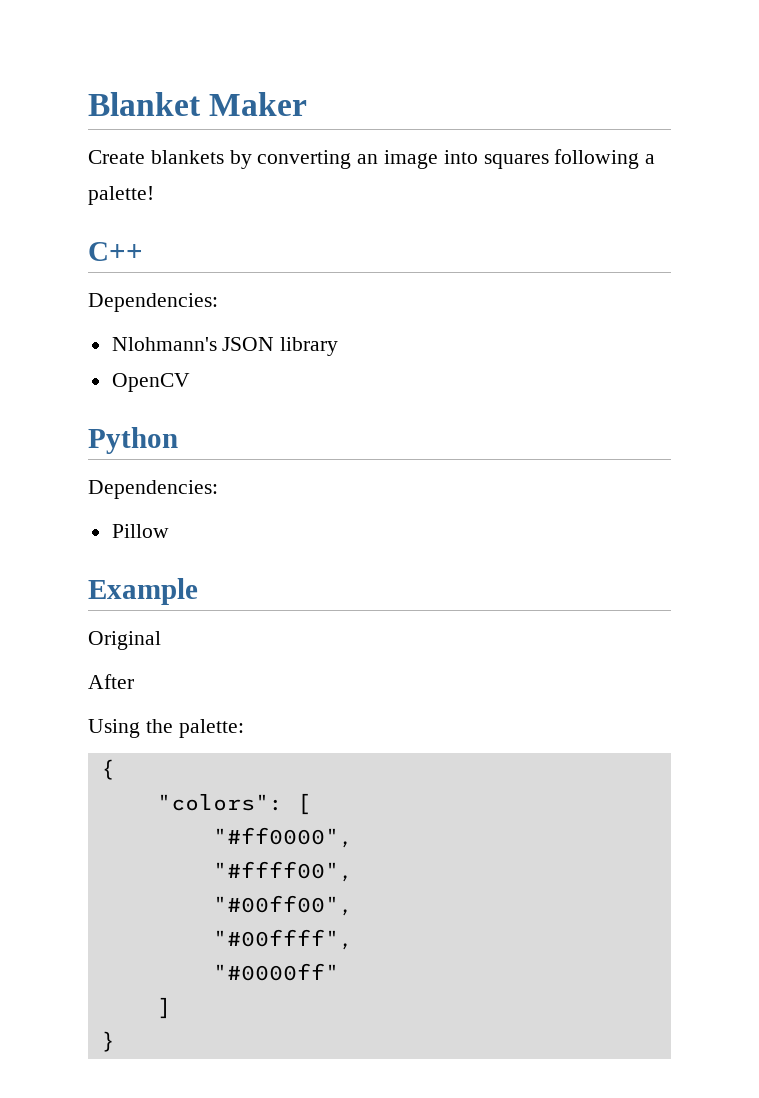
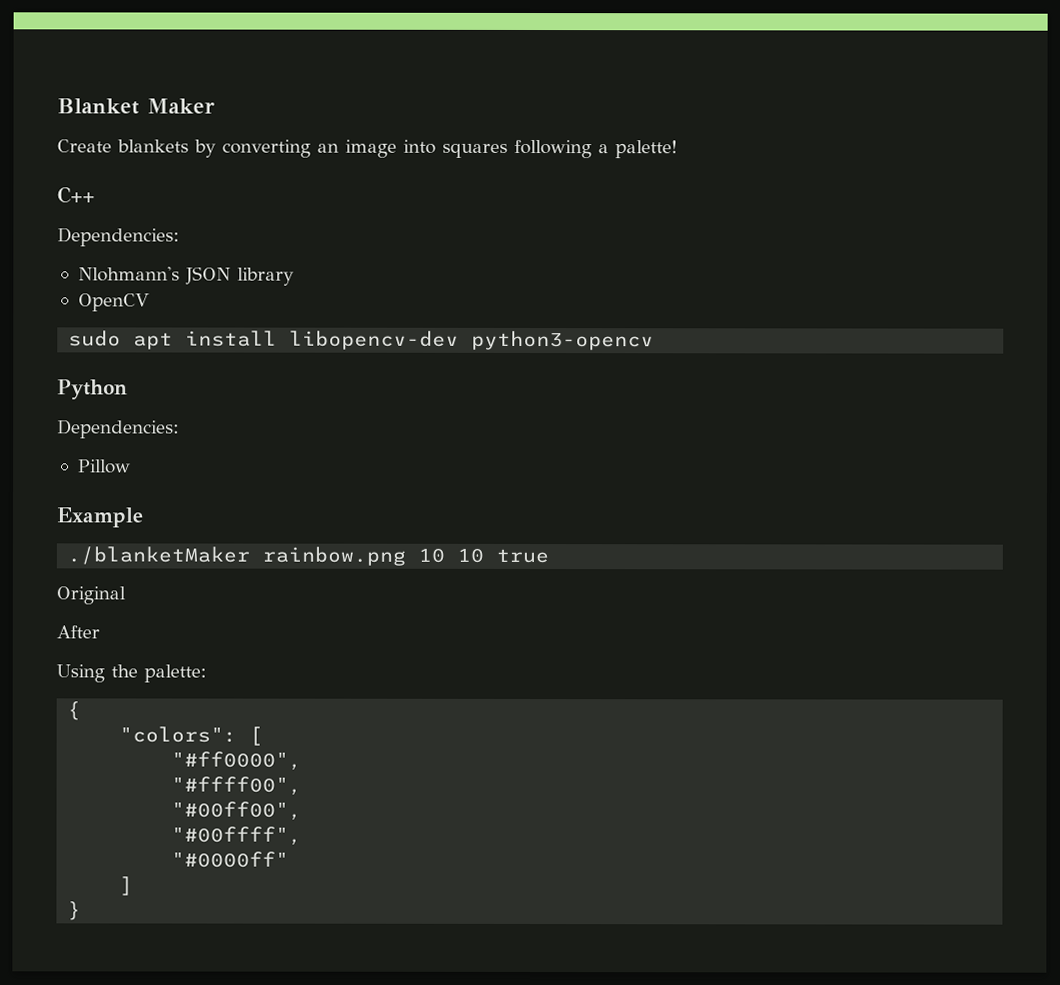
(190, 382) none -> [68,330,655,351] // sudo apt install libopencv-dev python3-opencv
(198, 591) none -> [67,546,550,566] // ./blanketMaker rainbow.png 10 10 true

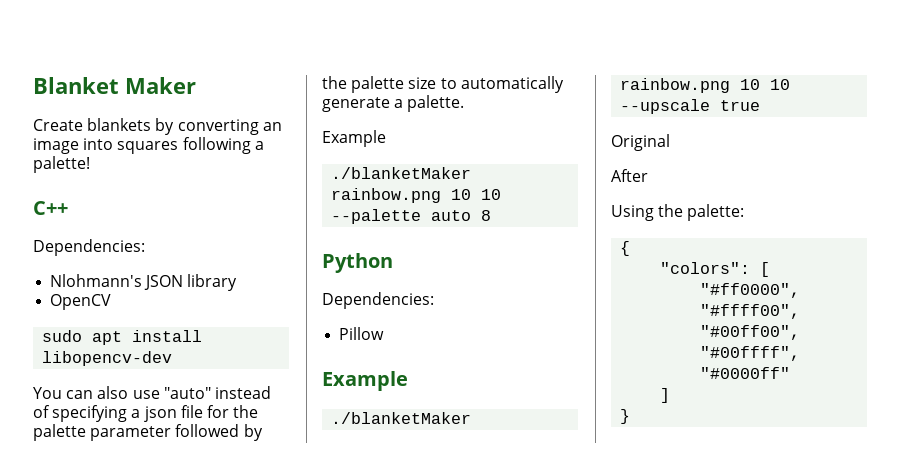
[471,330,655,351] python3-opencv -> [33,386,271,399] [33,405,259,422] [33,424,263,441] [322,76,564,93] [322,95,465,112] [322,130,386,147] [331,167,472,179] [331,188,502,203] [331,209,492,224] // You can also use "auto" instead of specifying a json file for the palette parameter followed by the palette size to automatically generate a palette. // Example // ./blanketMaker rainbow.png 10 10 --palette auto 8
(485, 555) none -> [620,99,711,114] --upscale

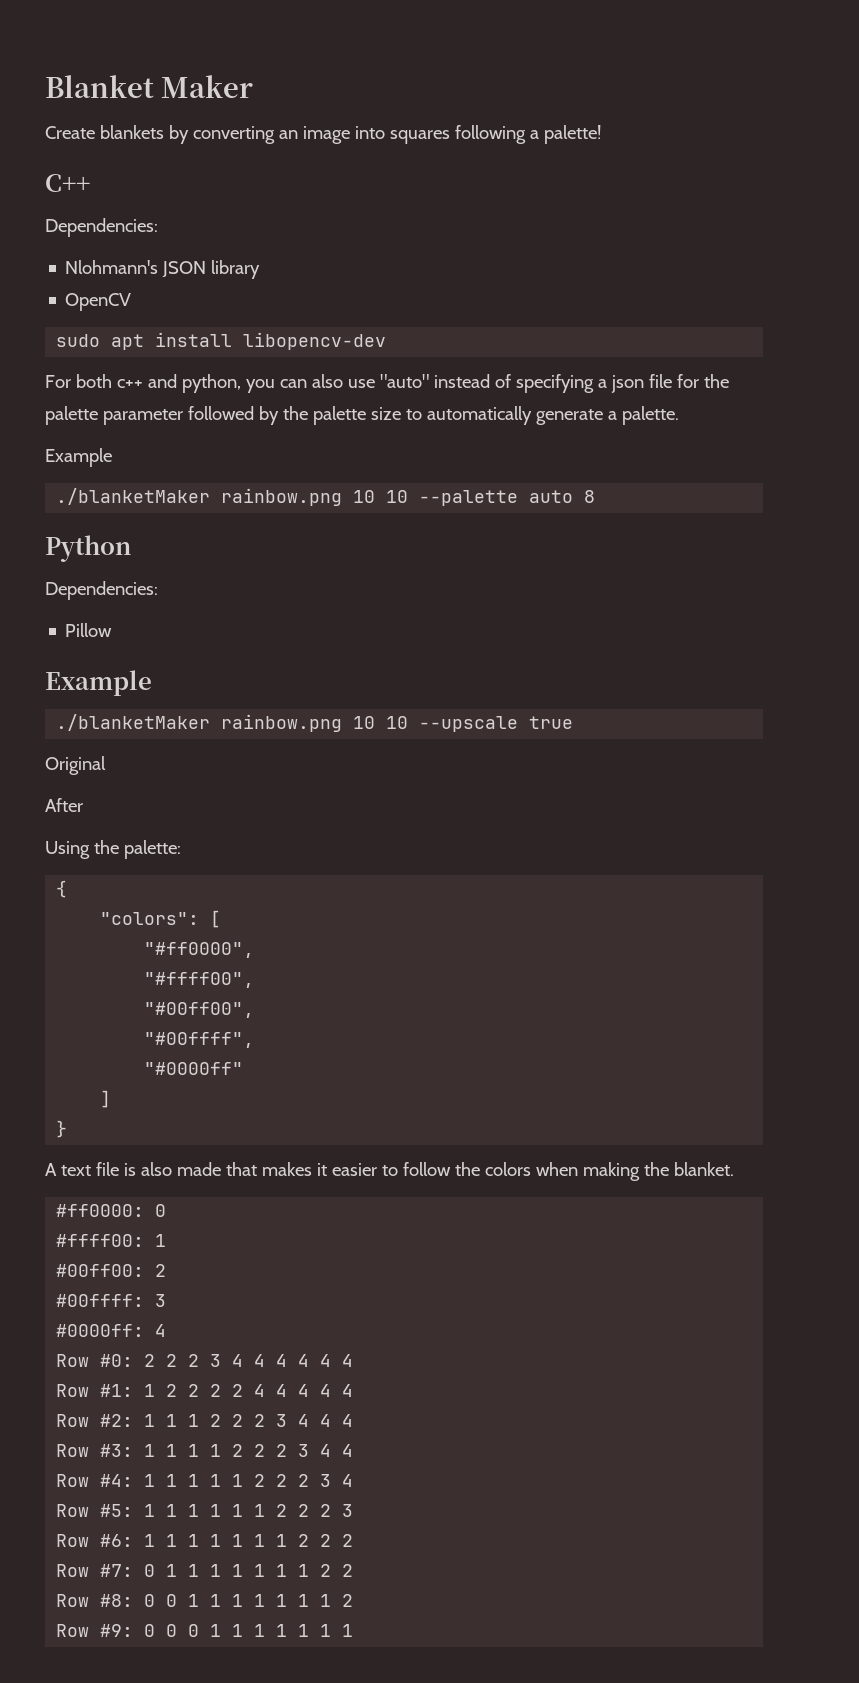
[33,387,62,399] You -> [45,374,275,393] For both c++ and python, you
(631, 416) none -> [45,1162,734,1181] [56,1204,167,1217] [56,1234,167,1247] [56,1264,167,1277] [56,1294,167,1307] [56,1324,167,1337] [56,1354,354,1367] [56,1384,354,1397] [56,1414,354,1427] [56,1444,354,1457] [56,1474,354,1487] [56,1504,354,1517] [56,1534,354,1547] [56,1564,354,1577] [56,1594,354,1607] [56,1624,354,1637] // A text file is also made that makes it easier to follow the colors when making the blanket. // #ff0000: 0 // #ffff00: 1 // #00ff00: 2 // #00ffff: 3 // #0000ff: 4 // Row #0: 2 2 2 3 4 4 4 4 4 4 // Row #1: 1 2 2 2 2 4 4 4 4 4 // Row #2: 1 1 1 2 2 2 3 4 4 4 // Row #3: 1 1 1 1 2 2 2 3 4 4 // Row #4: 1 1 1 1 1 2 2 2 3 4 // Row #5: 1 1 1 1 1 1 2 2 2 3 // Row #6: 1 1 1 1 1 1 1 2 2 2 // Row #7: 0 1 1 1 1 1 1 1 2 2 // Row #8: 0 0 1 1 1 1 1 1 1 2 // Row #9: 0 0 0 1 1 1 1 1 1 1

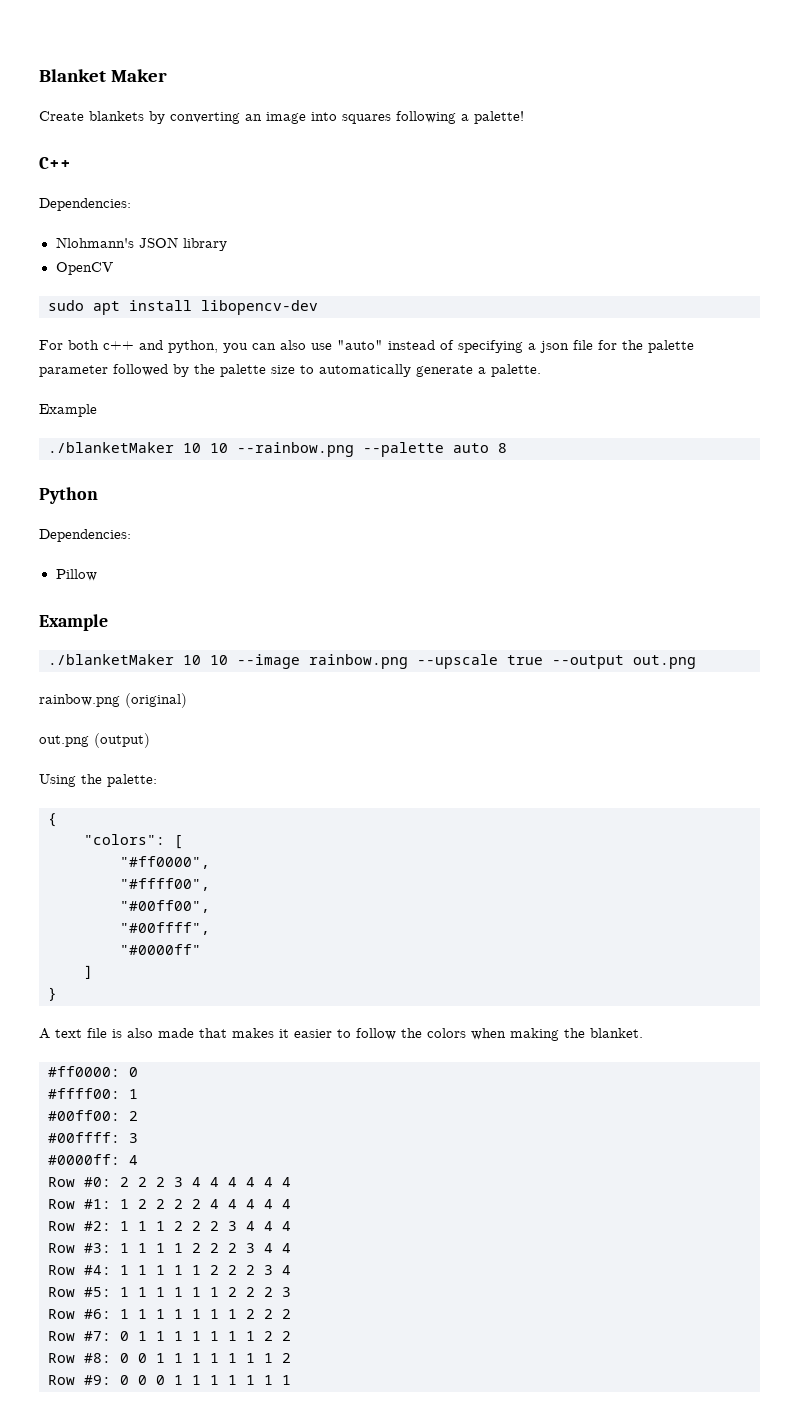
[221,488,409,506] rainbow.png 10 10 -> [183,442,354,457] 10 10 --rainbow.png
[221,714,409,732] rainbow.png 10 10 -> [183,654,408,669] 10 10 --image rainbow.png
[45,756,106,775] [45,798,83,812] // Original // After -> [552,655,696,669] [39,693,187,708] [39,733,150,748] --output out.png // rainbow.png (original) // out.png (output)

